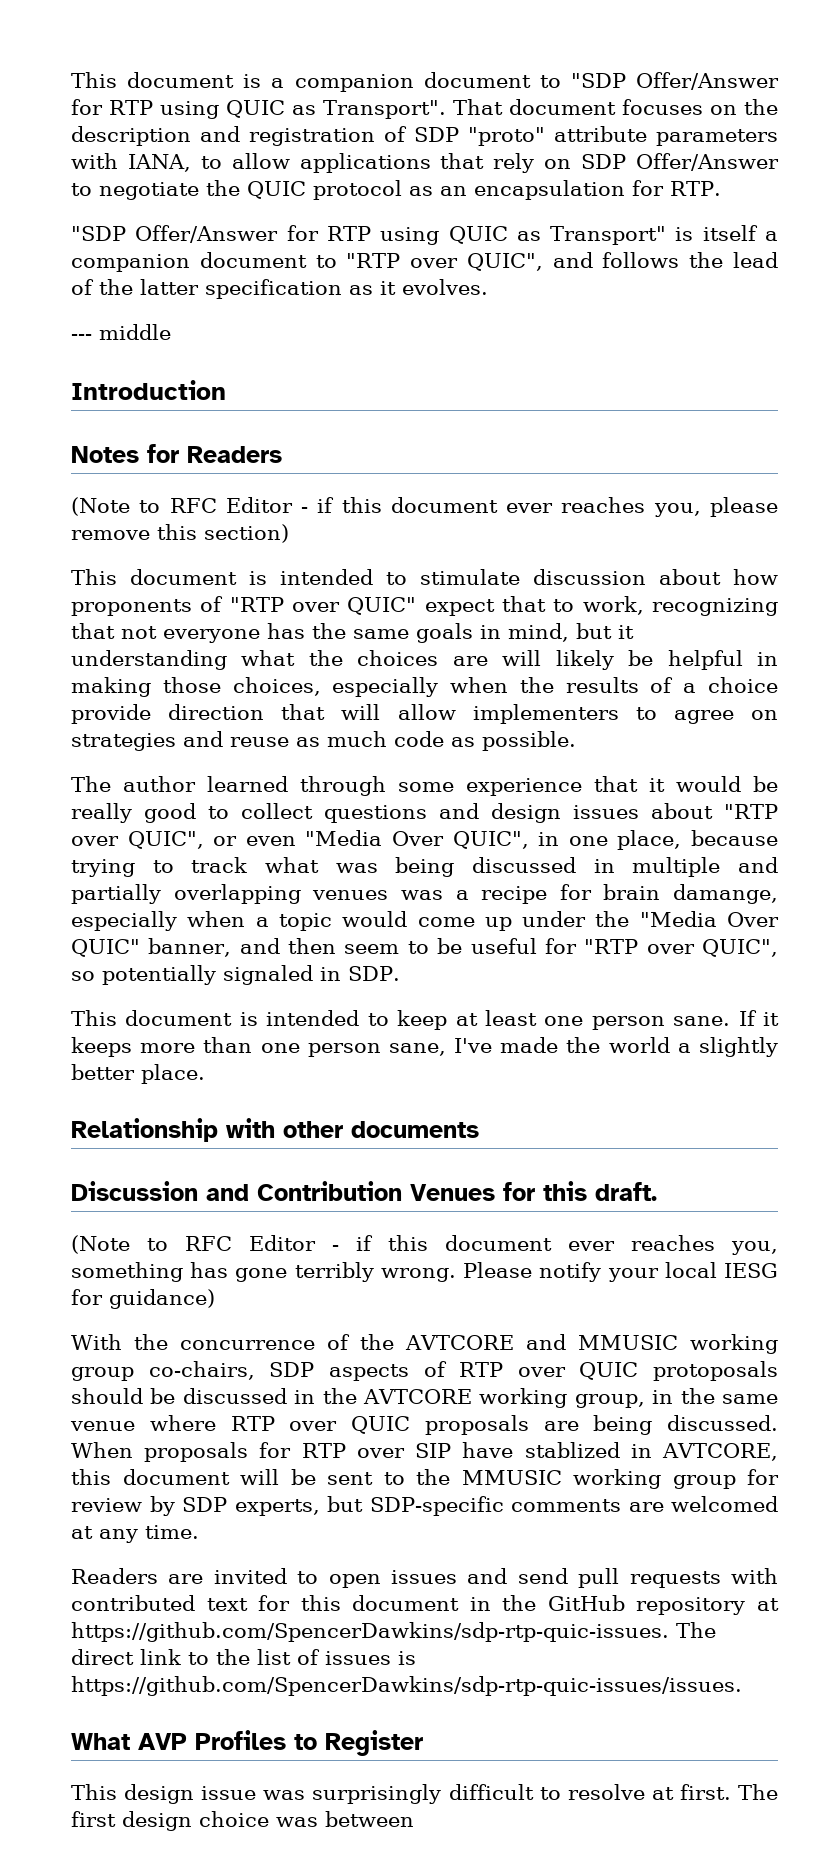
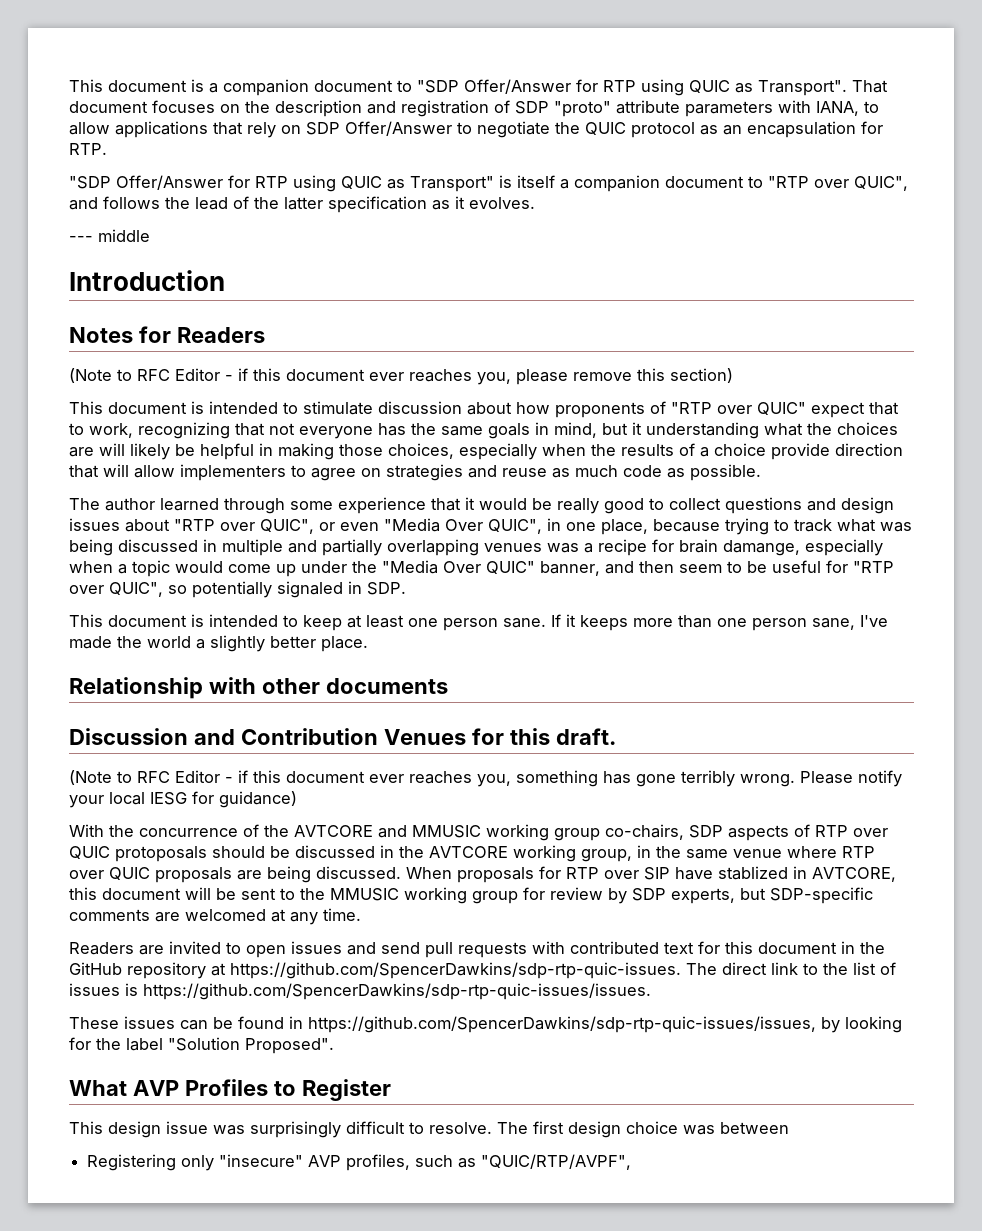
(742, 1686) none -> [69,1016,902,1033] [69,1037,334,1054] // These issues can be found in https://github.com/SpencerDawkins/sdp-rtp-quic-issues/issues, by looking for the label "Solution Proposed".
[567,1784,731,1800] resolve at first. -> [429,1122,492,1134] resolve.
(414, 1819) none -> [87,1154,632,1171] // Registering only "insecure" AVP profiles, such as "QUIC/RTP/AVPF",

